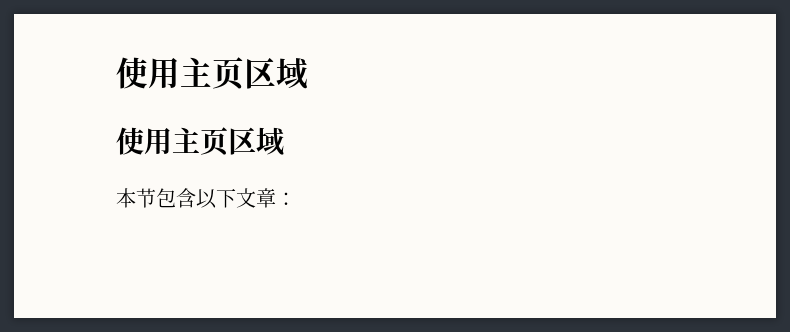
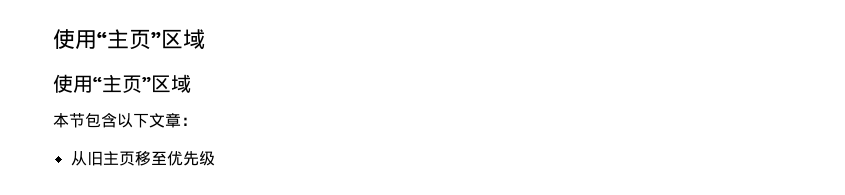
[116,57,244,90] 使用主页 -> [53,29,161,50] 使用“主页”
[172,127,228,156] 主页 -> [93,74,151,93] “主页”
(296, 199) none -> [70,151,215,166] // 从旧主页移至优先级

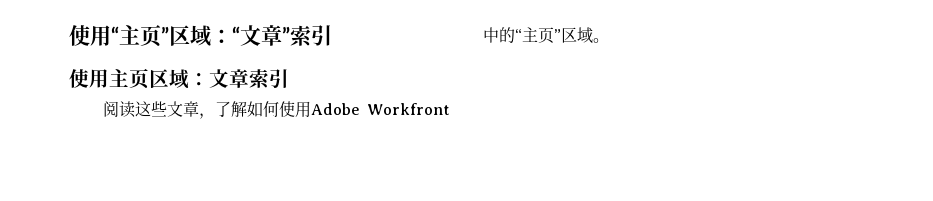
[53,29,205,50] [53,74,191,93] [53,112,197,128] [70,151,215,166] 使用“主页”区域 // 使用“主页”区域 // 本节包含以下文章： // 从旧主页移至优先级 -> [69,25,332,47] [69,68,289,89] [103,101,450,119] [483,27,609,44] 使用“主页”区域：“文章”索引 // 使用主页区域：文章索引 // 阅读这些文章，了解如何使用Adobe Workfront中的“主页”区域。

